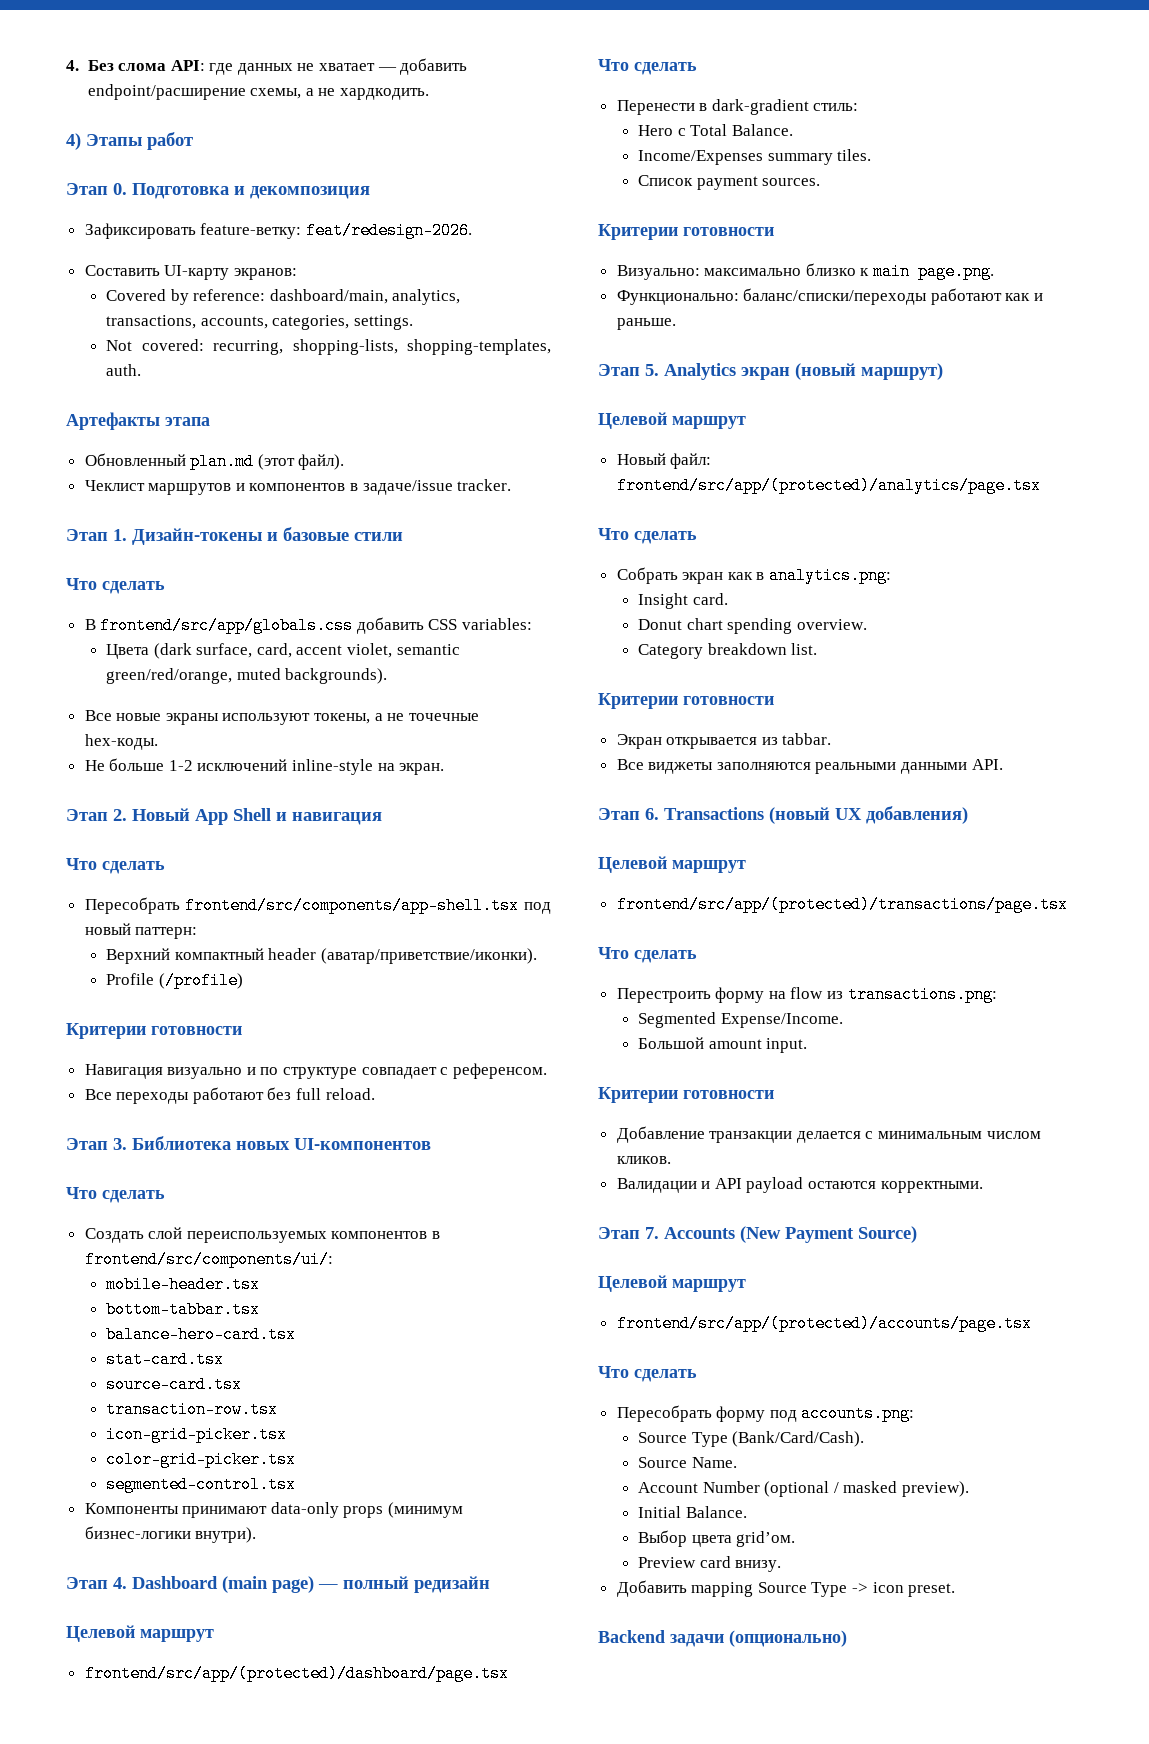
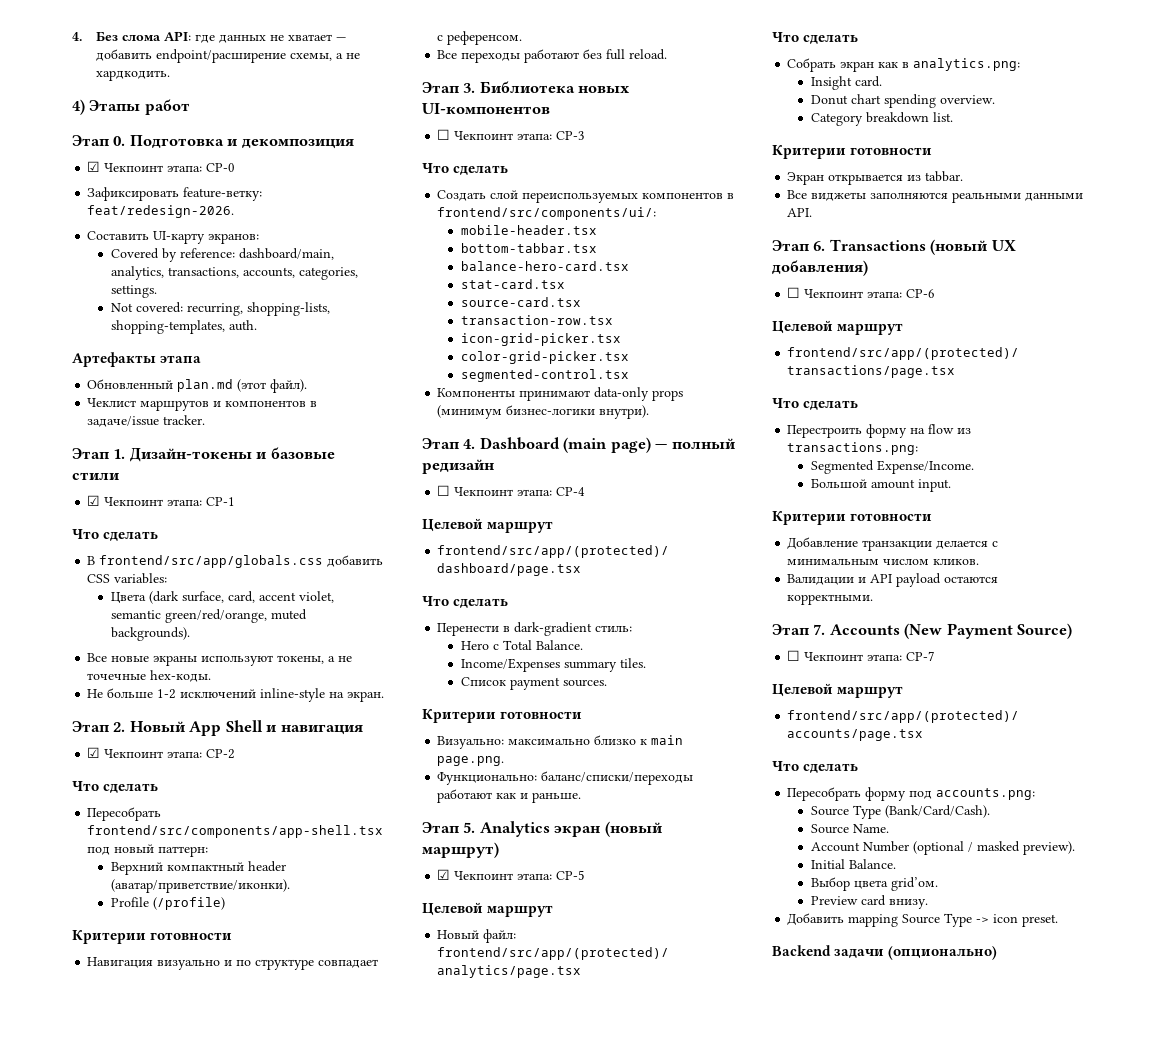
(370, 192) none -> [87,161,236,172] // ☑ Чекпоинт этапа: CP-0
(403, 536) none -> [87,495,236,506] // ☑ Чекпоинт этапа: CP-1
(382, 818) none -> [87,747,236,759] // ☑ Чекпоинт этапа: CP-2
(431, 1144) none -> [437,129,586,140] // ☐ Чекпоинт этапа: CP-3
(490, 1584) none -> [437,485,586,496] // ☐ Чекпоинт этапа: CP-4
(943, 371) none -> [437,869,586,880] // ☑ Чекпоинт этапа: CP-5
(968, 815) none -> [787,287,936,298] // ☐ Чекпоинт этапа: CP-6
(917, 1234) none -> [787,650,936,661] // ☐ Чекпоинт этапа: CP-7

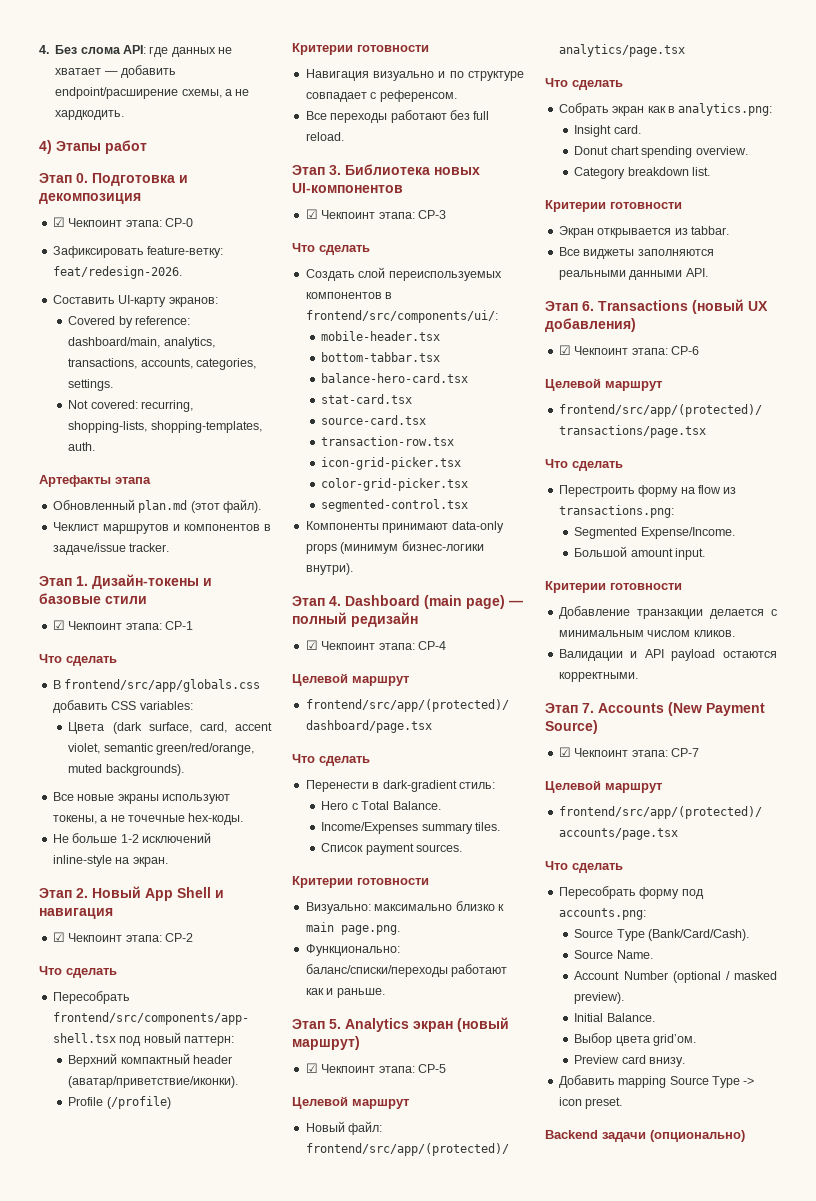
[437,129,451,140] ☐ -> [305,209,318,219] ☑
[437,485,451,496] ☐ -> [305,640,318,650] ☑
[787,287,801,298] ☐ -> [558,345,571,355] ☑
[787,650,801,661] ☐ -> [558,747,571,757] ☑

